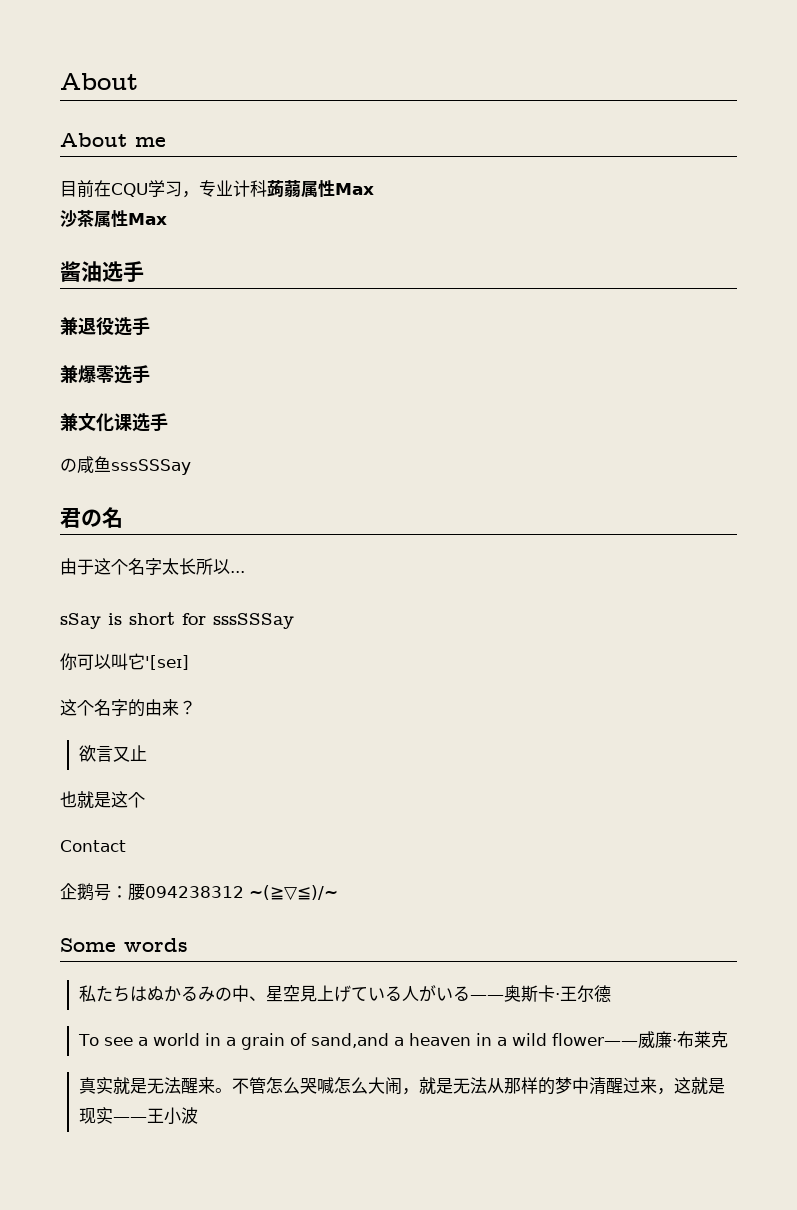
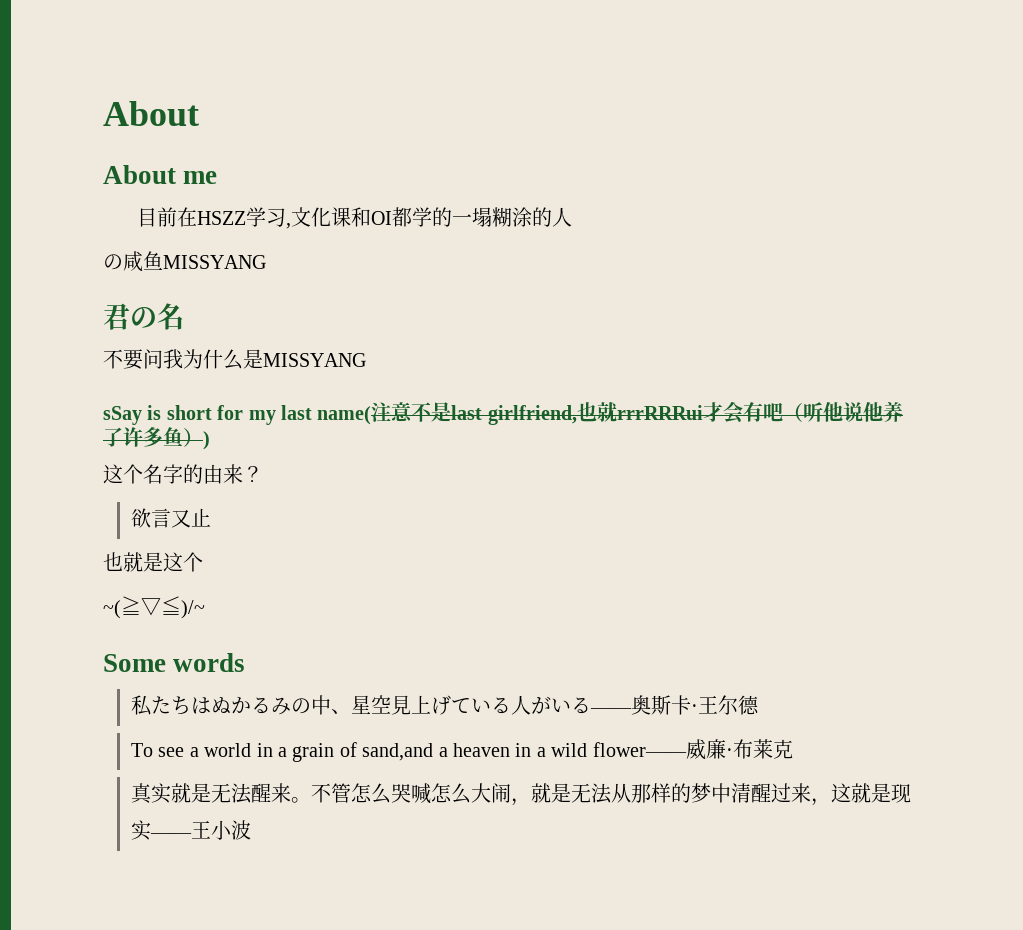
[111,180,374,198] [60,209,167,227] [60,261,144,283] [60,317,150,336] [60,365,150,384] [60,413,168,432] CQU学习，专业计科蒟蒻属性Max // 沙茶属性Max // 酱油选手 // 兼退役选手 // 兼爆零选手 // 兼文化课选手 -> [197,207,573,229] HSZZ学习,文化课和OI都学的一塌糊涂的人
[111,459,191,475] sssSSSay -> [163,255,266,269] MISSYANG
[60,558,245,575] [60,612,294,629] [60,653,189,670] 由于这个名字太长所以... // sSay is short for sssSSSay // 你可以叫它'[seɪ] -> [103,349,366,370] [103,401,903,425] [103,427,210,450] 不要问我为什么是MISSYANG // sSay is short for my last name(注意不是last girlfriend,也就rrrRRRui才会有吧（听他说他养了许多鱼）)
[60,840,126,852] [60,883,244,901] Contact // 企鹅号：腰094238312 -> (203, 562) none

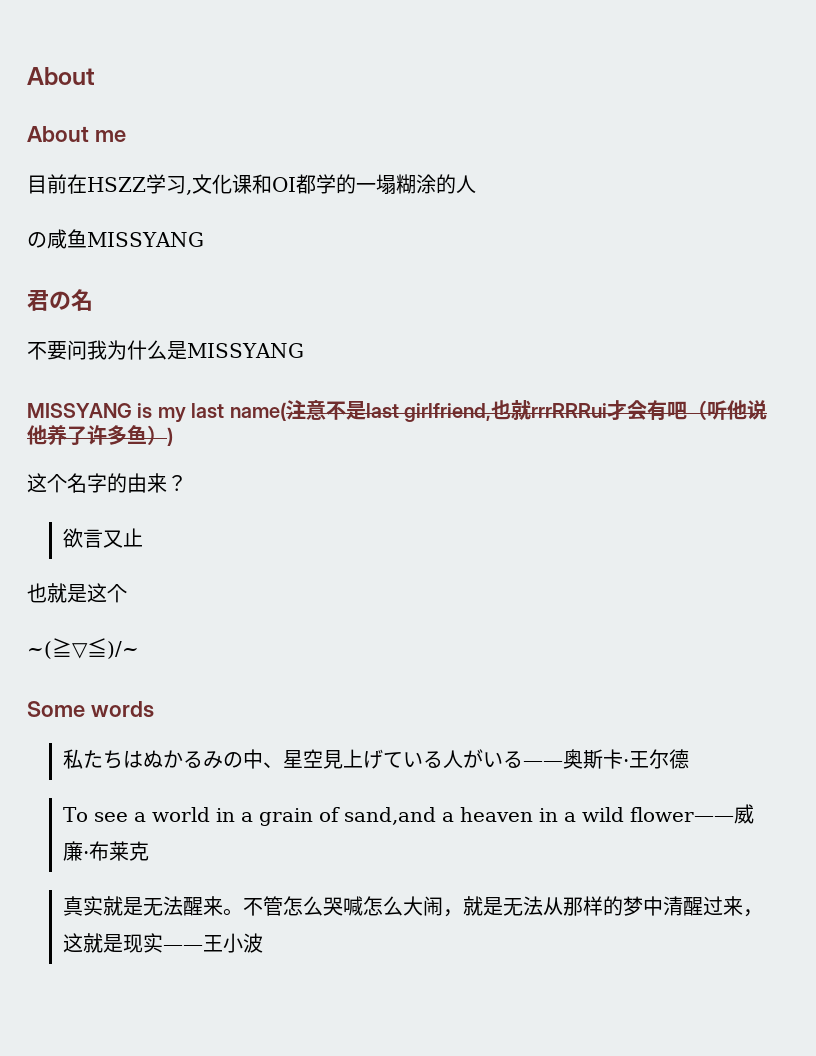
[103,405,244,425] sSay is short for -> [27,403,153,418] MISSYANG is

